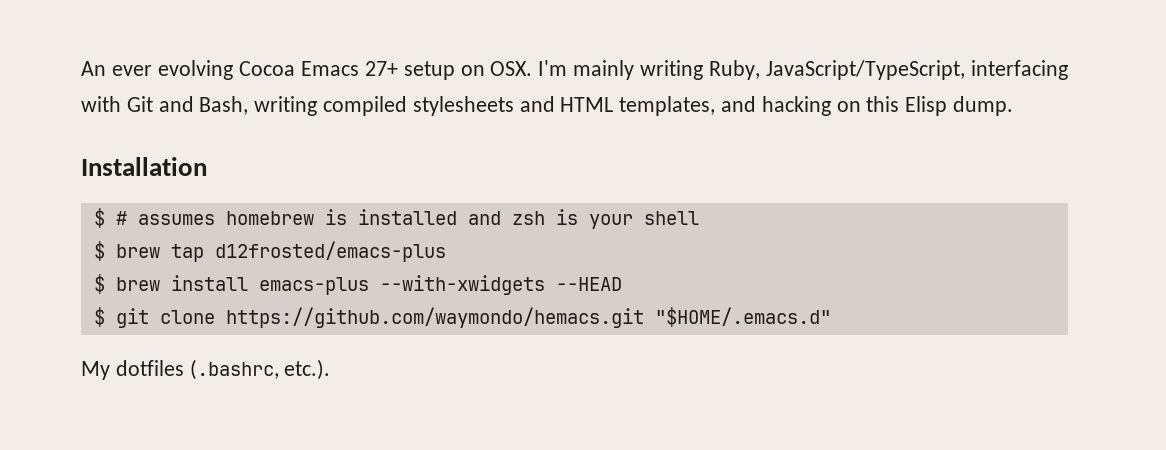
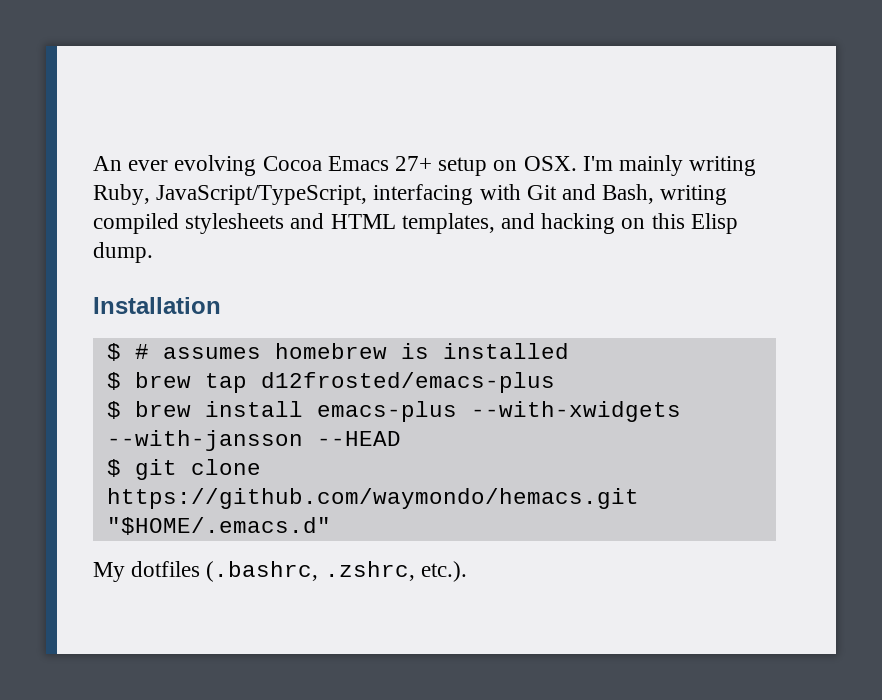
[467,209,699,229] and zsh is your shell -> (569, 351) none
(545, 285) none -> [106,430,303,451] --with-jansson
(279, 369) none -> [324,561,415,581] .zshrc,

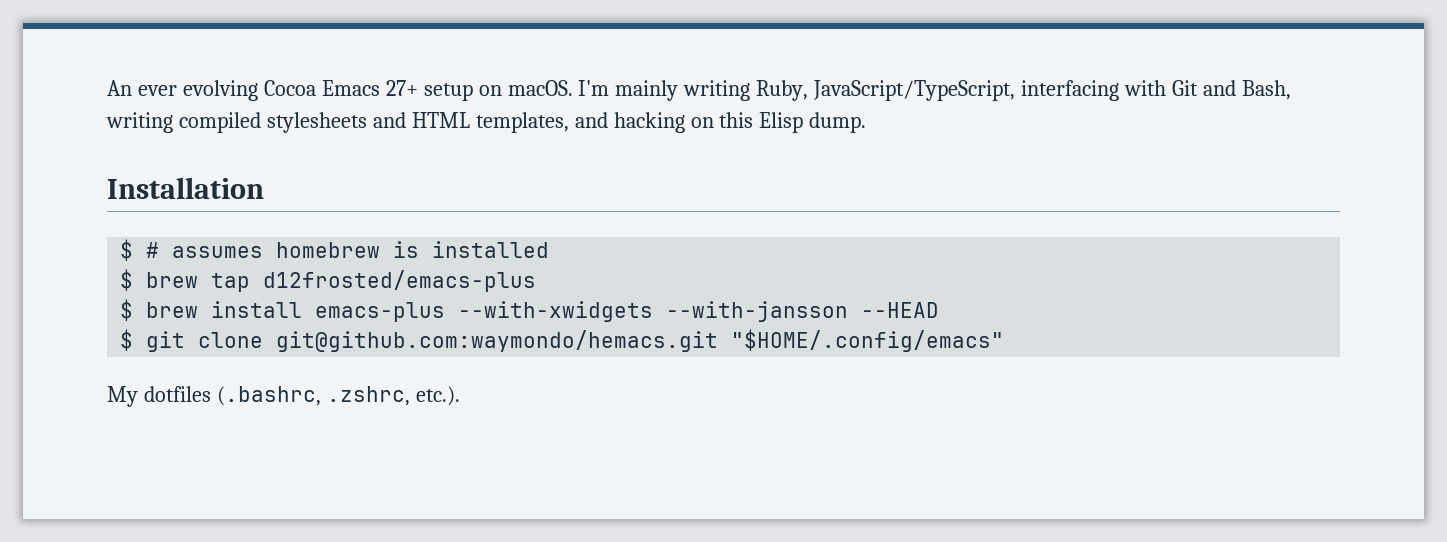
[523,156,577,171] OSX. -> [507,80,573,96] macOS.
[106,488,639,509] [106,517,331,535] https://github.com/waymondo/hemacs.git "$HOME/.emacs.d" -> [276,329,1005,352] git@github.com:waymondo/hemacs.git "$HOME/.config/emacs"

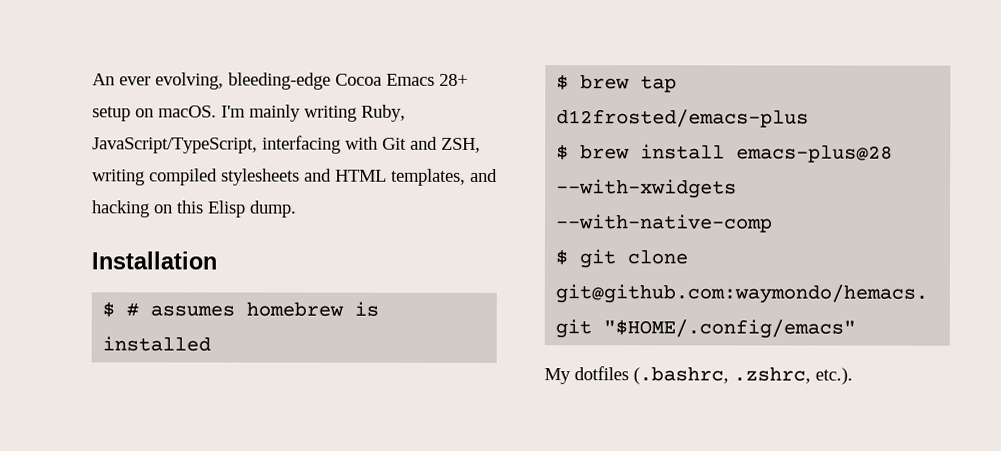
[182,80,258,101] evolving -> [155,72,331,90] evolving, bleeding-edge
[385,80,418,96] 27+ -> [439,73,468,86] 28+
[1241,80,1291,100] Bash, -> [441,137,481,153] ZSH,
[315,301,940,322] emacs-plus --with-xwidgets --with-jansson --HEAD -> [736,144,894,163] [556,179,738,199] [555,214,774,233] emacs-plus@28 --with-xwidgets --with-native-comp

